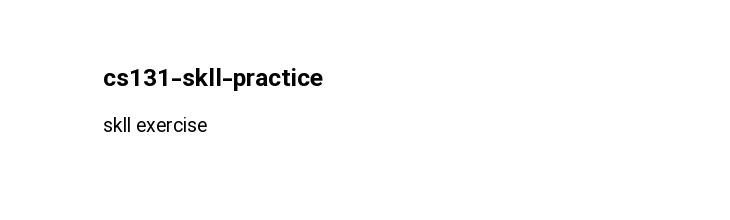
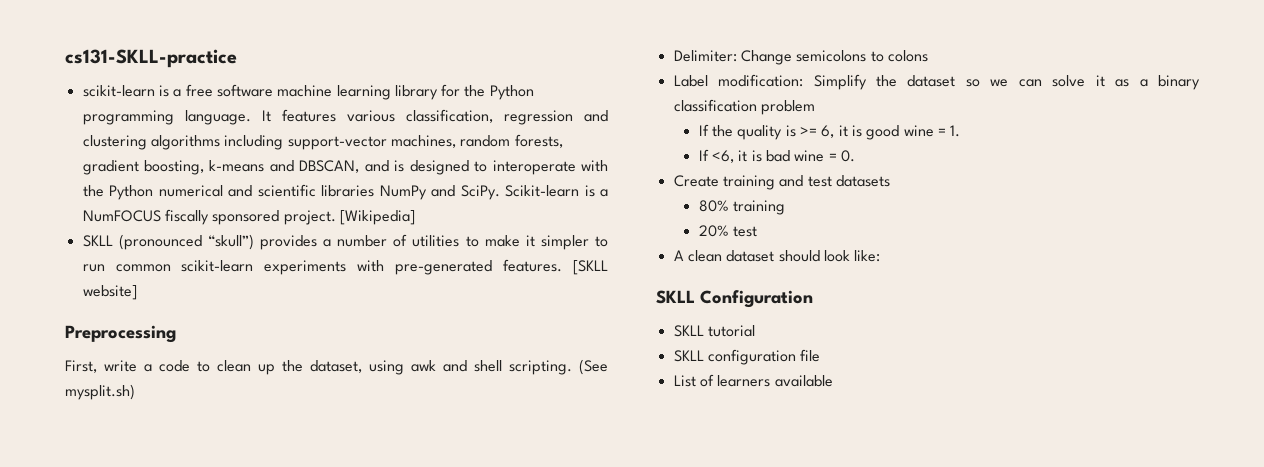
[103,68,323,91] [103,117,208,132] cs131-skll-practice // skll exercise -> [65,49,237,68] [82,84,534,100] [82,109,608,125] [82,134,563,150] [82,160,608,175] [82,184,608,200] [82,209,415,225] [82,234,609,250] [82,259,608,275] [82,285,137,300] [65,325,176,343] [65,359,608,375] [65,384,135,400] [673,50,928,65] [673,74,1200,90] [673,99,815,115] [698,124,961,140] [698,149,856,163] [673,175,890,190] [698,200,786,215] [698,225,758,237] [673,250,881,262] [656,290,813,308] [673,325,755,337] [673,349,821,365] [673,374,833,387] cs131-SKLL-practice // scikit-learn is a free software machine learning library for the Python programming language. It features various classification, regression and clustering algorithms including support-vector machines, random forests, gradient boosting, k-means and DBSCAN, and is designed to interoperate with the Python numerical and scientific libraries NumPy and SciPy. Scikit-learn is a NumFOCUS fiscally sponsored project. [Wikipedia] // SKLL (pronounced “skull”) provides a number of utilities to make it simpler to run common scikit-learn experiments with pre-generated features. [SKLL website] // Preprocessing // First, write a code to clean up the dataset, using awk and shell scripting. (See mysplit.sh) // Delimiter: Change semicolons to colons // Label modification: Simplify the dataset so we can solve it as a binary classification problem // If the quality is >= 6, it is good wine = 1. // If <6, it is bad wine = 0. // Create training and test datasets // 80% training // 20% test // A clean dataset should look like: // SKLL Configuration // SKLL tutorial // SKLL configuration file // List of learners available

